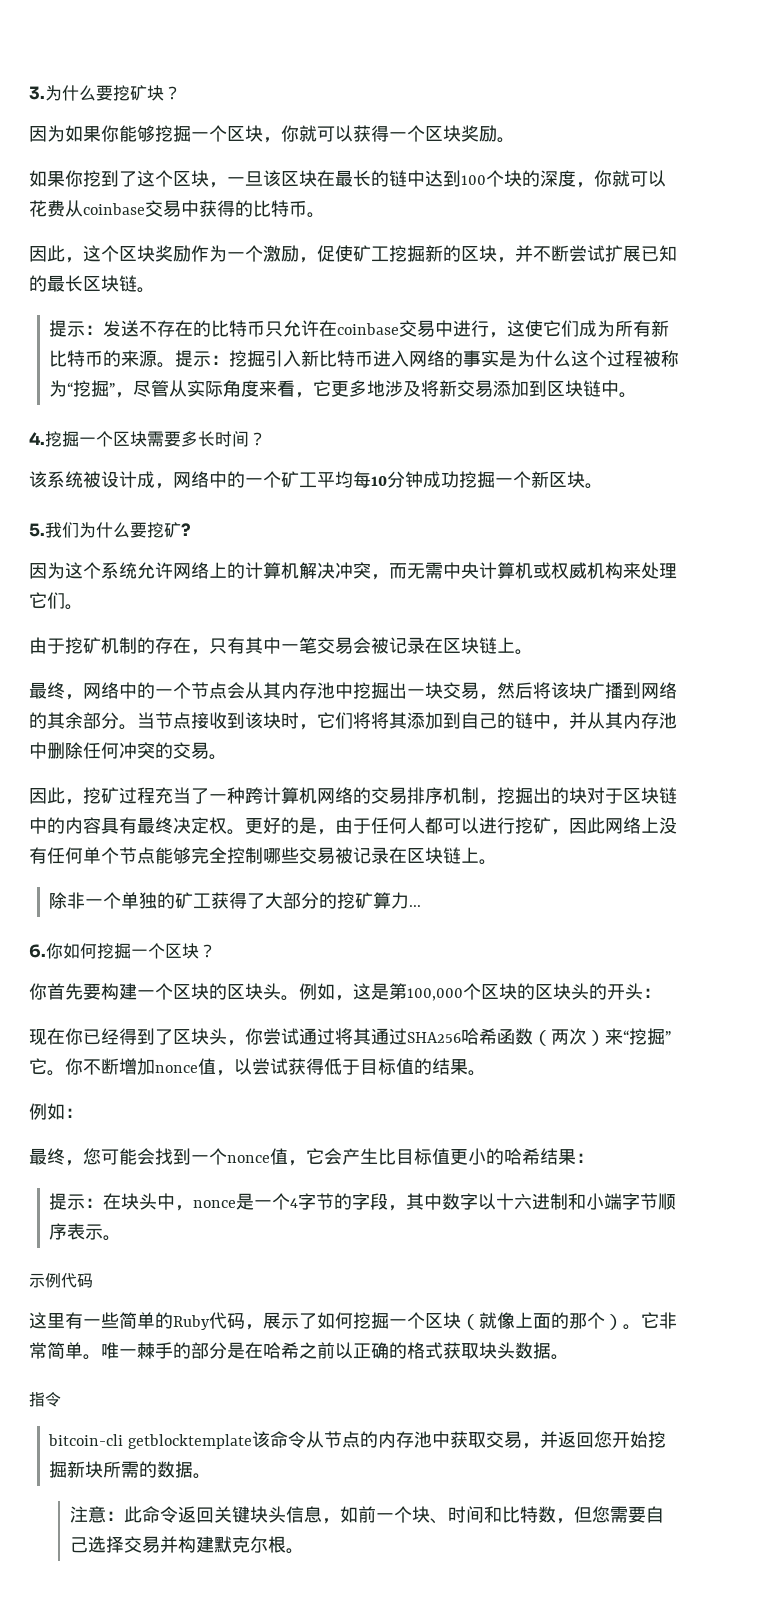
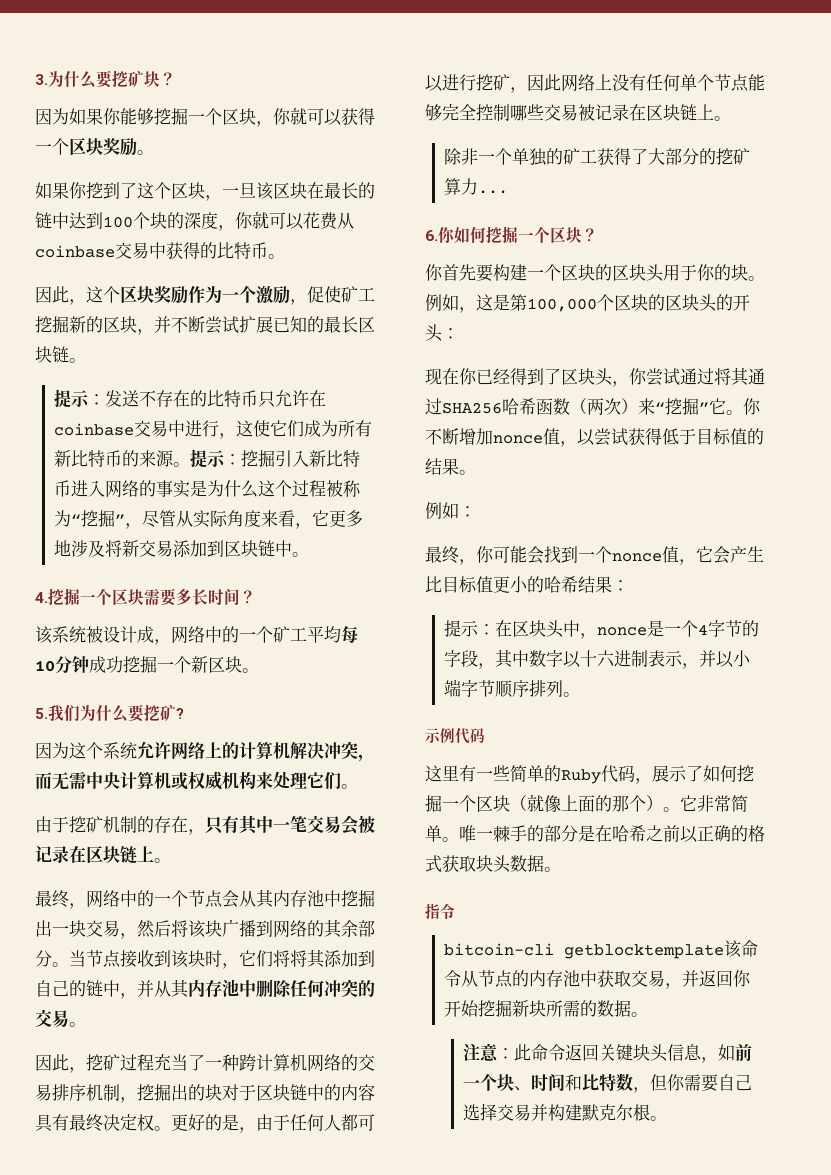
(281, 991) none -> [663,264,748,281] 用于你的块
[83,1148,101,1165] 您 -> [476,546,494,563] 你
(122, 1201) none -> [512,620,530,637] 区
[568,1193,587,1210] 和 -> [648,650,735,669] 表示，并以
[67,1223,104,1240] 表示 -> [529,680,564,697] 排列
[594,1431,613,1448] 您 -> [733,970,752,987] 你
[591,1506,610,1523] 您 -> [667,1074,686,1091] 你

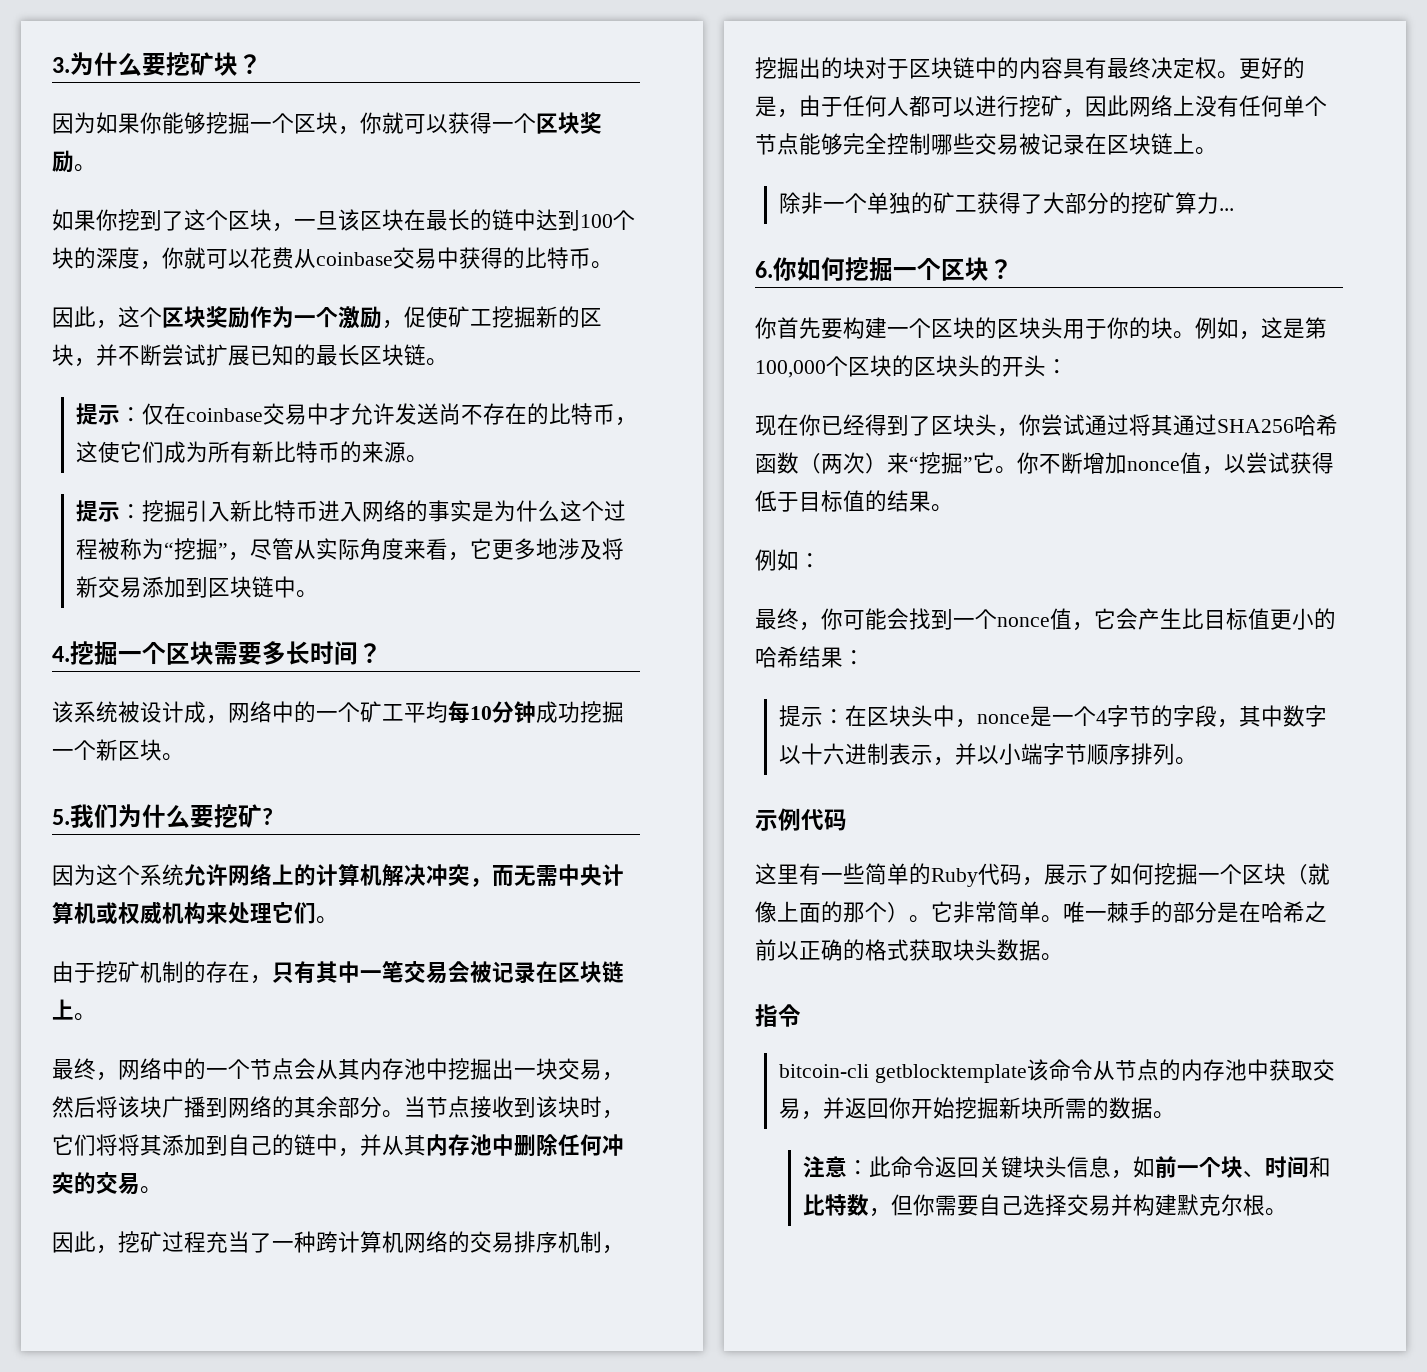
[105,390,327,408] [54,420,220,437] 发送不存在的比特币只允许在coinbase交易中进行 -> [141,403,615,425] 仅在coinbase交易中才允许发送尚不存在的比特币
(191, 464) none -> (428, 459) //

